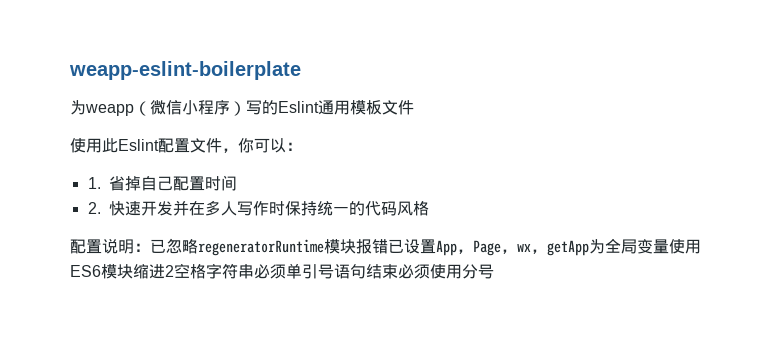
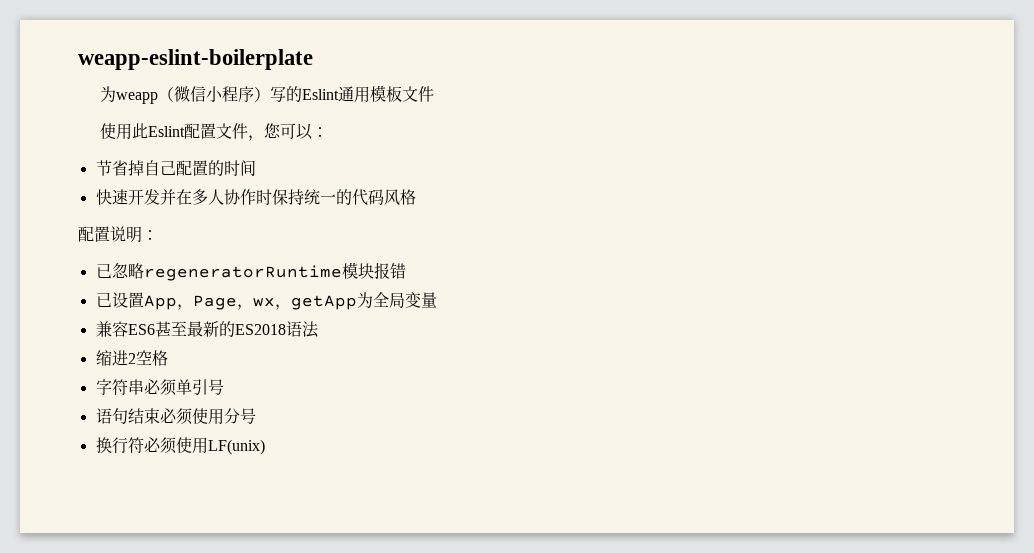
[238,138,254,153] 你 -> [264,123,282,138] 您
[87,177,101,189] 1. -> [95,160,112,176] 节
(205, 183) none -> [207,160,224,176] 的
[87,202,101,214] 2. -> (256, 168) none
[236,201,253,216] 写 -> [223,189,241,205] 协
(150, 247) none -> (158, 235) //
(388, 246) none -> (406, 271) //
[669,239,701,254] [70,264,133,279] 使用ES6模块 -> [95,321,319,338] // 兼容ES6甚至最新的ES2018语法 //
(206, 271) none -> (168, 358) //
(334, 271) none -> (224, 387) //
(494, 271) none -> [95,437,265,455] // 换行符必须使用LF(unix)

